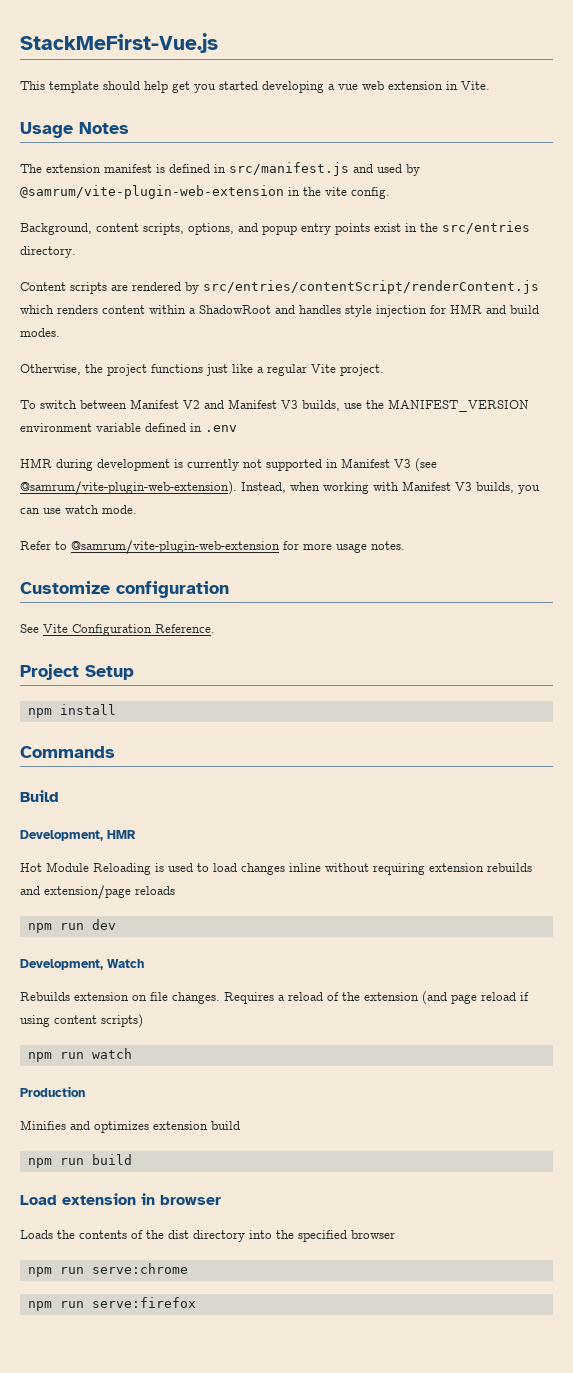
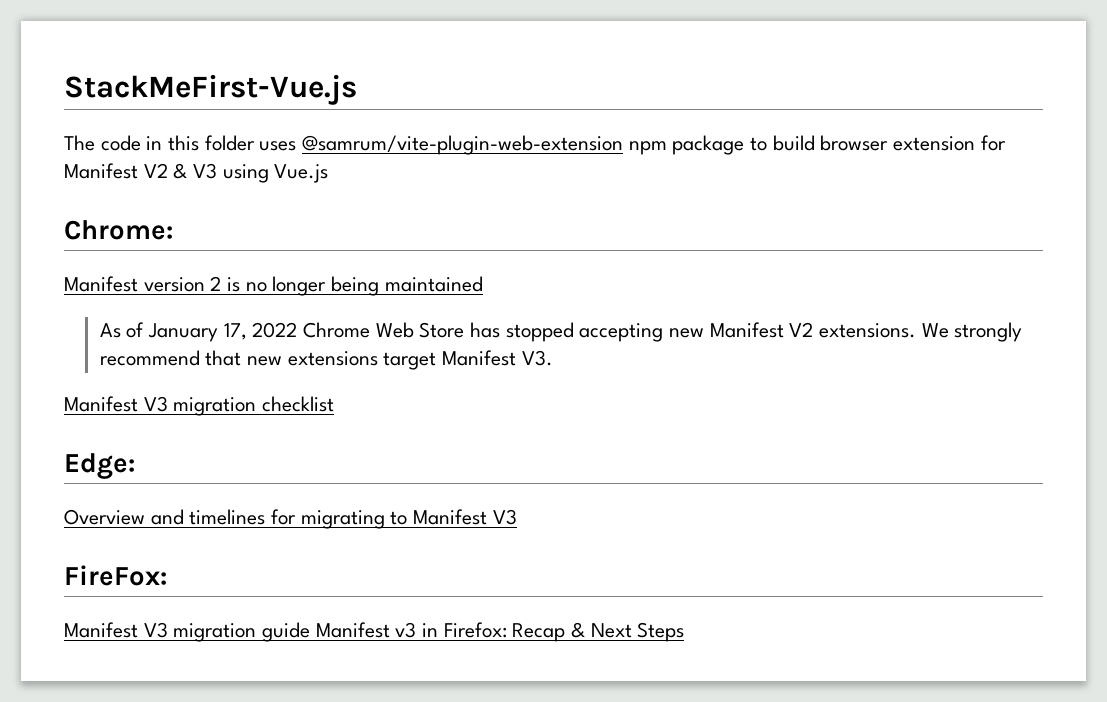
[20,81,490,93] [20,122,129,138] [20,162,420,176] [20,185,390,199] [20,221,530,235] [20,246,76,258] [20,280,539,294] [20,304,539,317] [20,328,60,337] [20,364,384,376] [20,399,529,412] [20,423,237,432] [20,458,437,472] [20,481,540,495] [20,505,137,514] [20,540,405,554] [20,581,229,598] [20,624,215,636] [20,664,134,680] [27,704,116,718] [20,746,115,758] [20,790,59,802] [20,830,136,841] [20,862,532,875] [20,885,175,899] [27,919,116,933] [20,959,144,970] [20,991,529,1005] [20,1014,143,1028] [27,1048,132,1062] [20,1086,85,1097] [20,1120,240,1133] [27,1154,132,1168] [20,1193,221,1205] [20,1230,395,1242] [27,1263,188,1277] [27,1297,196,1311] This template should help get you started developing a vue web extension in Vite. // Usage Notes // The extension manifest is defined in src/manifest.js and used by @samrum/vite-plugin-web-extension in the vite config. // Background, content scripts, options, and popup entry points exist in the src/entries directory. // Content scripts are rendered by src/entries/contentScript/renderContent.js which renders content within a ShadowRoot and handles style injection for HMR and build modes. // Otherwise, the project functions just like a regular Vite project. // To switch between Manifest V2 and Manifest V3 builds, use the MANIFEST_VERSION environment variable defined in .env // HMR during development is currently not supported in Manifest V3 (see @samrum/vite-plugin-web-extension). Instead, when working with Manifest V3 builds, you can use watch mode. // Refer to @samrum/vite-plugin-web-extension for more usage notes. // Customize configuration // See Vite Configuration Reference. // Project Setup // npm install // Commands // Build // Development, HMR // Hot Module Reloading is used to load changes inline without requiring extension rebuilds and extension/page reloads // npm run dev // Development, Watch // Rebuilds extension on file changes. Requires a reload of the extension (and page reload if using content scripts) // npm run watch // Production // Minifies and optimizes extension build // npm run build // Load extension in browser // Loads the contents of the dist directory into the specified browser // npm run serve:chrome // npm run serve:firefox -> [64,135,1006,155] [64,163,329,183] [64,220,173,240] [64,276,483,296] [99,322,1023,342] [99,350,553,370] [64,396,335,416] [64,453,135,479] [64,509,517,529] [64,565,167,586] [64,622,685,642] The code in this folder uses @samrum/vite-plugin-web-extension npm package to build browser extension for Manifest V2 & V3 using Vue.js // Chrome: // Manifest version 2 is no longer being maintained // As of January 17, 2022 Chrome Web Store has stopped accepting new Manifest V2 extensions. We strongly recommend that new extensions target Manifest V3. // Manifest V3 migration checklist // Edge: // Overview and timelines for migrating to Manifest V3 // FireFox: // Manifest V3 migration guide Manifest v3 in Firefox: Recap & Next Steps

